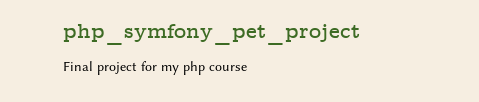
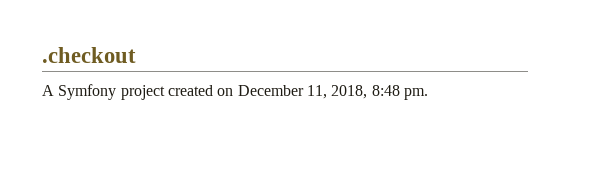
[63,24,360,45] [63,61,247,75] php_symfony_pet_project // Final project for my php course -> [42,47,136,63] [42,84,428,100] .checkout // A Symfony project created on December 11, 2018, 8:48 pm.

